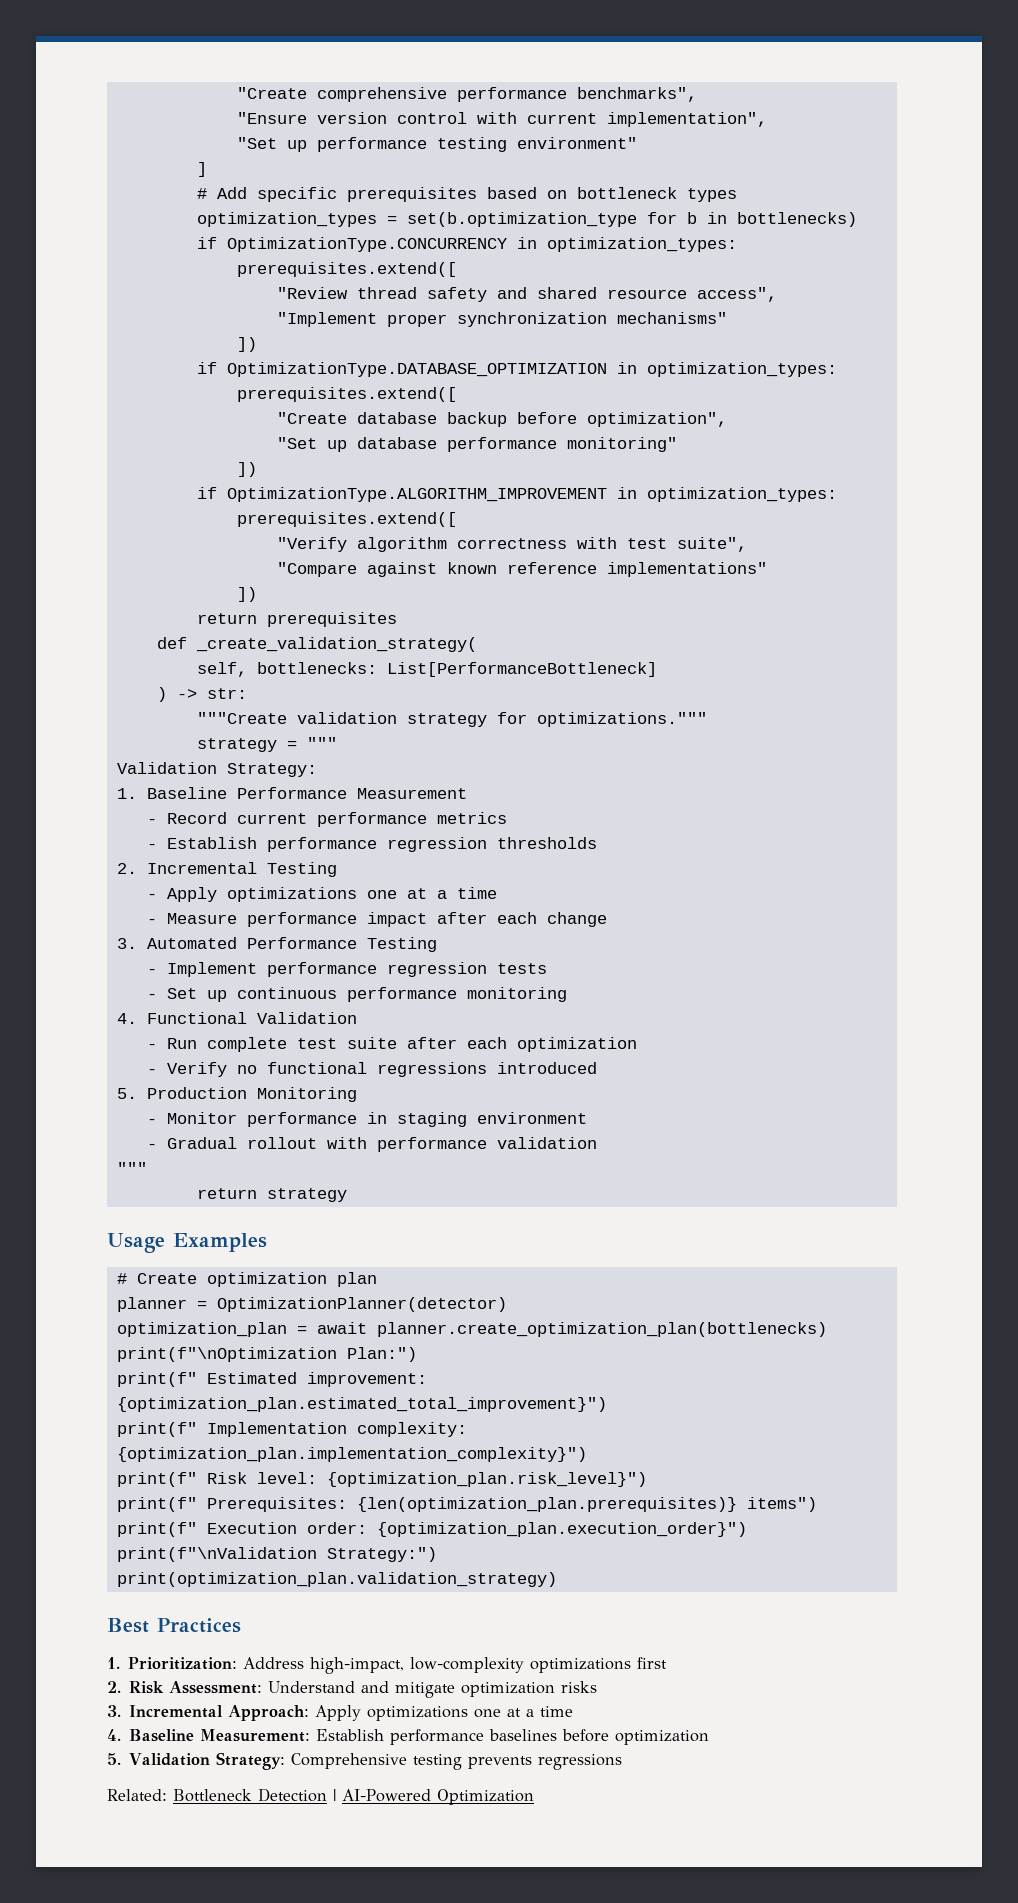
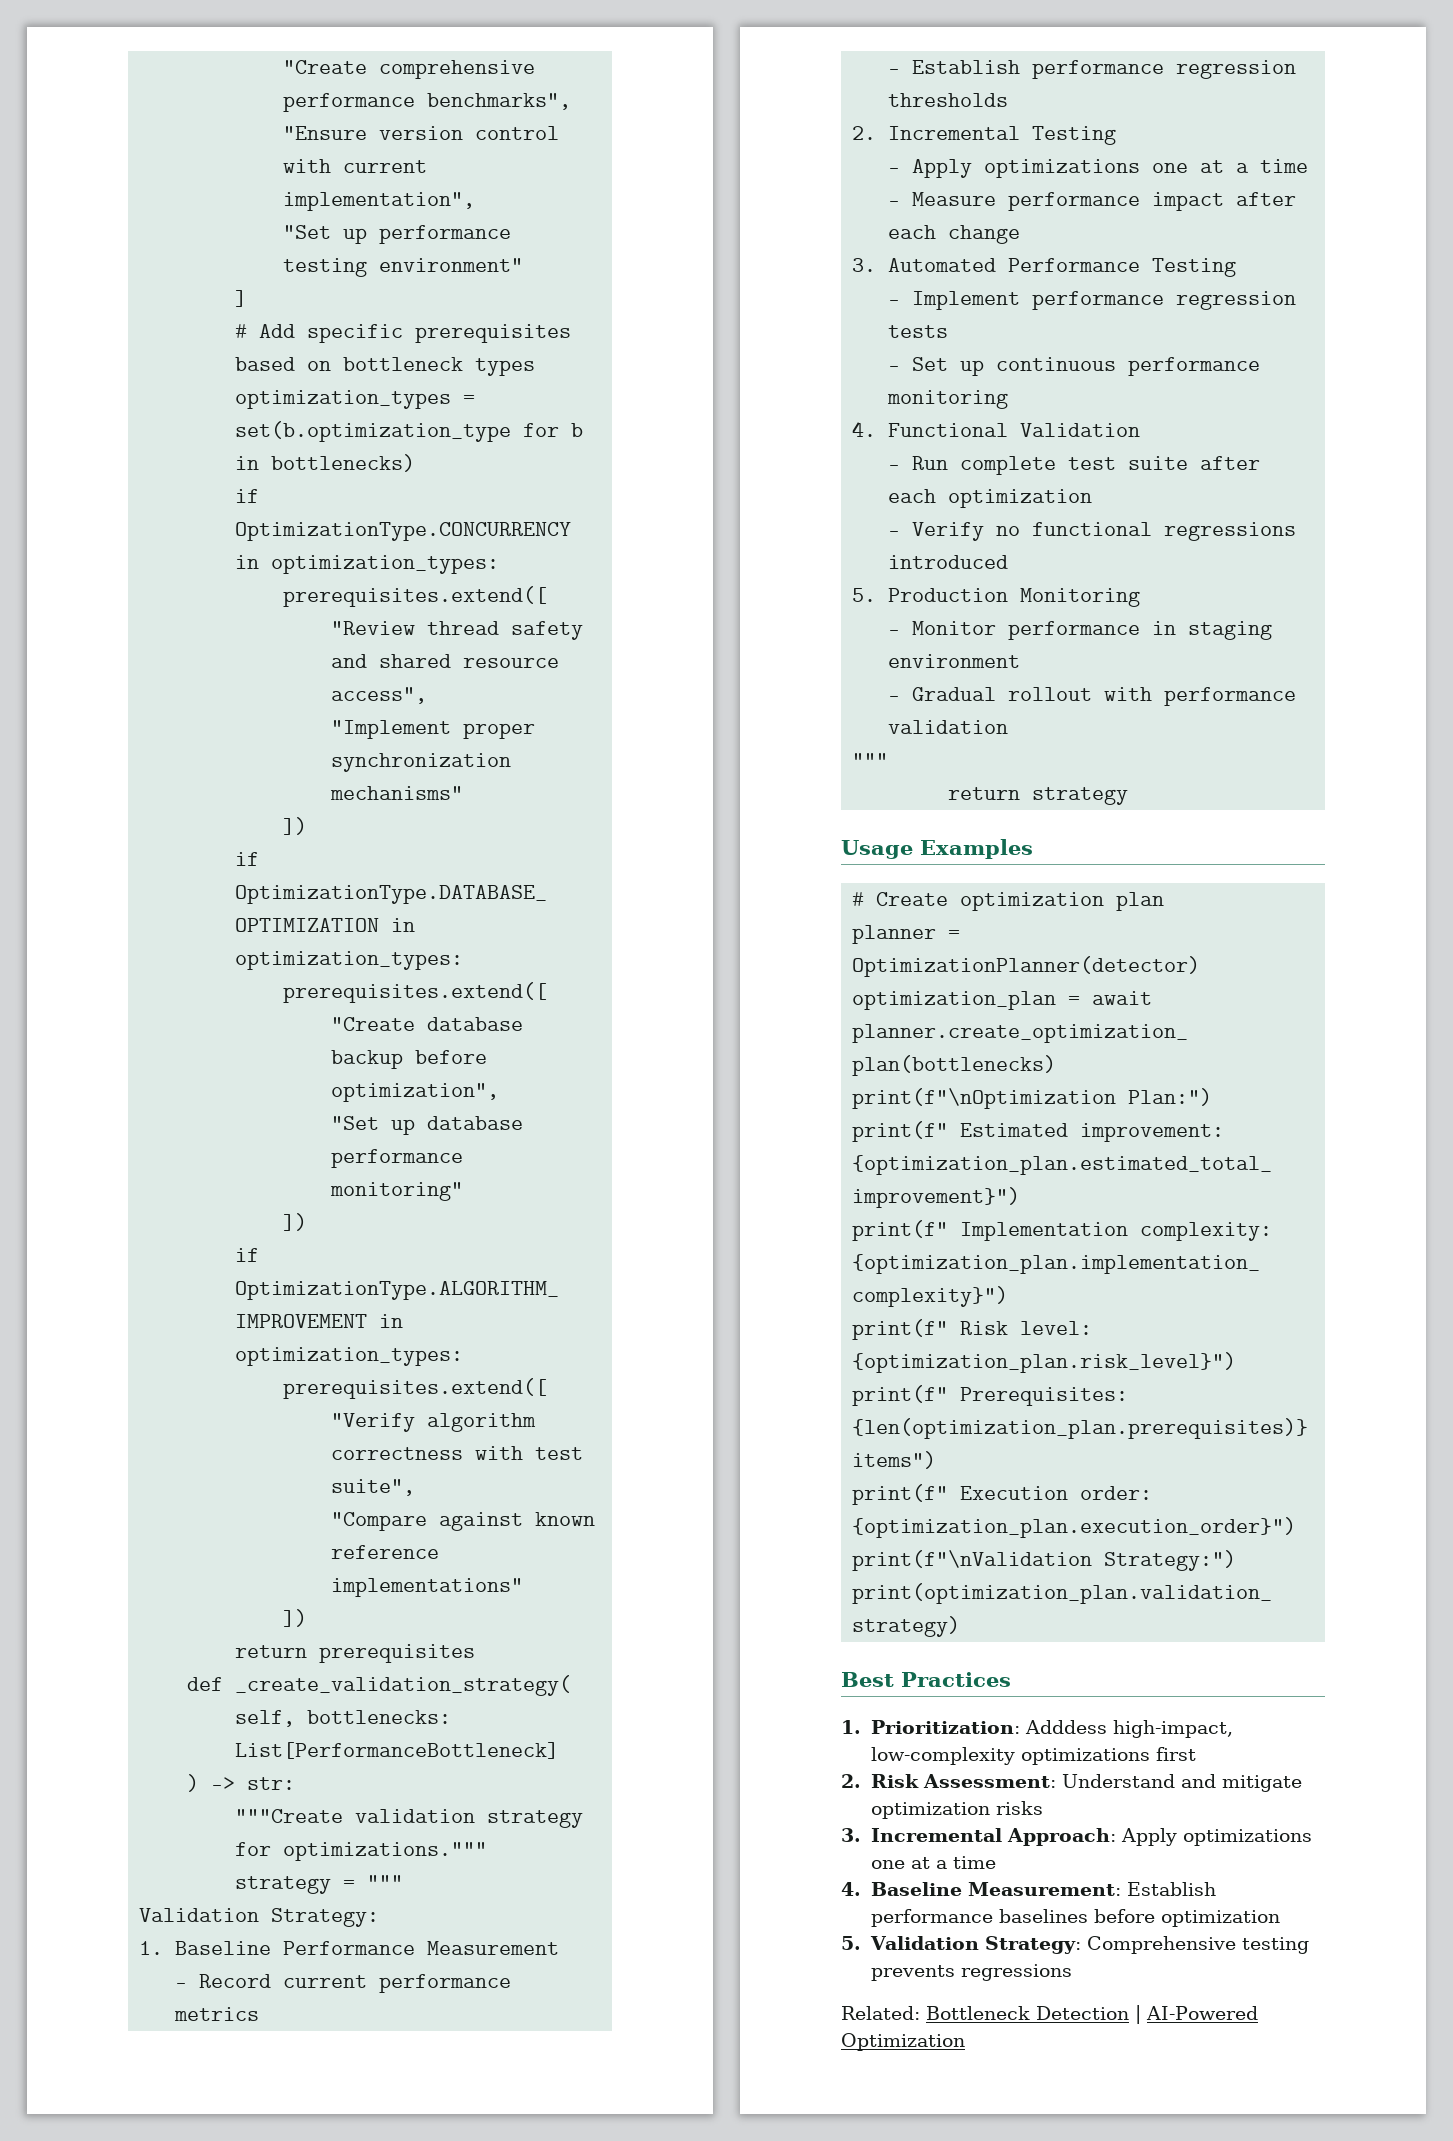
[243,1657,305,1669] Address -> [1024,1720,1107,1734] Adddess

